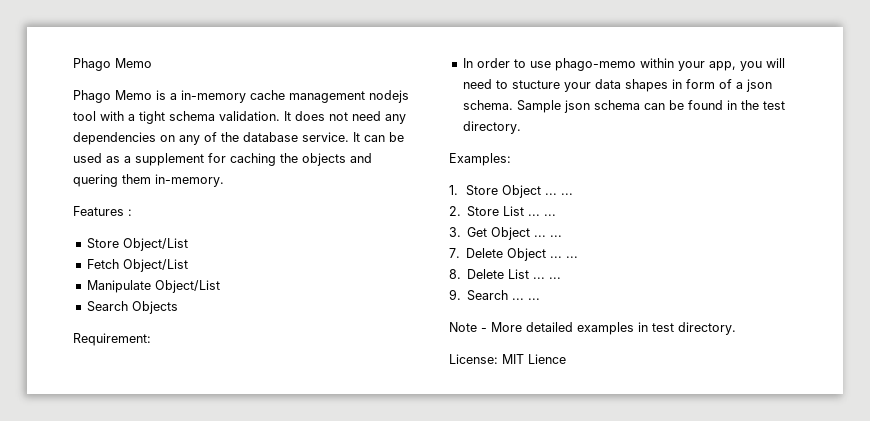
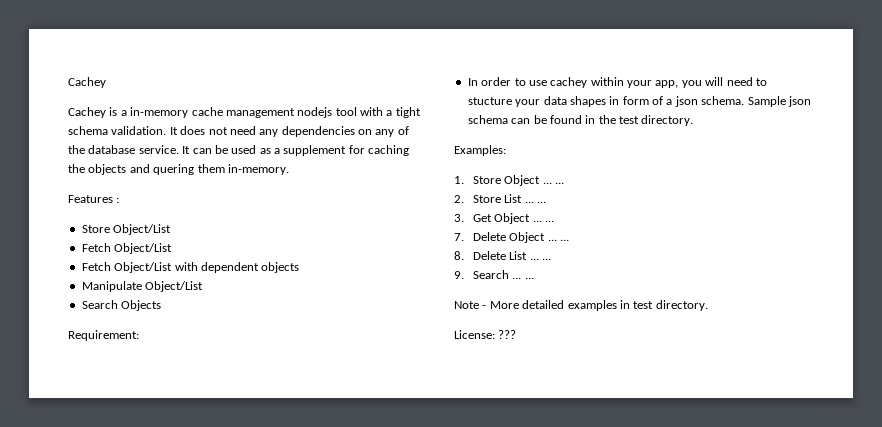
[73,58,152,71] [73,90,152,103] Phago Memo // Phago Memo -> [68,77,106,88] [68,107,106,118] Cachey // Cachey
(188, 265) none -> [81,262,300,273] // Fetch Object/List with dependent objects
[554,58,636,71] phago-memo -> [550,77,588,88] cachey
[502,354,566,364] MIT Lience -> [498,330,517,339] ???

